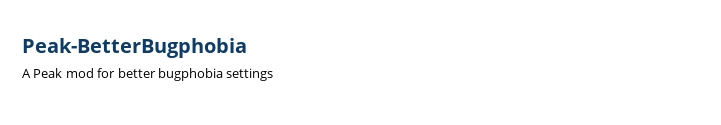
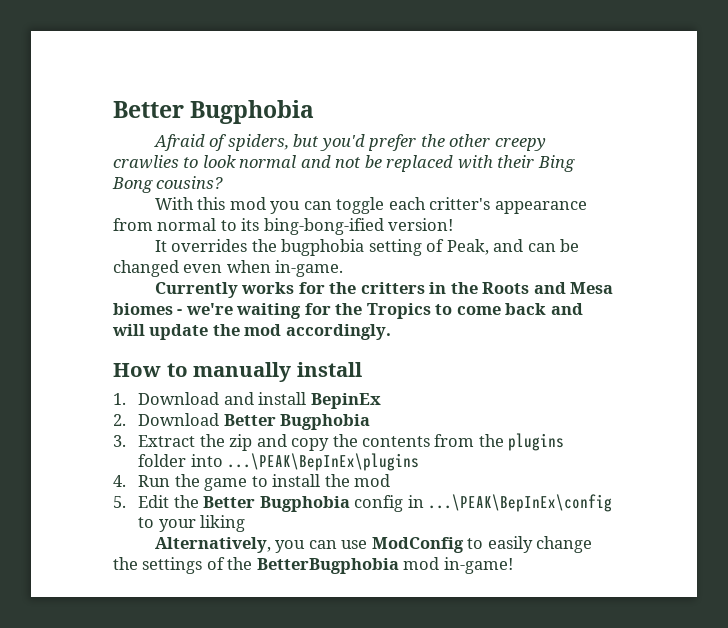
[22,38,247,58] [22,68,274,81] Peak-BetterBugphobia // A Peak mod for better bugphobia settings -> [113,100,315,124] [154,134,546,151] [113,155,575,172] [112,176,224,193] [155,197,587,214] [113,218,454,235] [155,239,580,256] [113,260,344,277] [155,282,614,298] [113,303,583,319] [112,324,391,340] [113,362,362,382] [113,392,381,409] [113,413,371,430] [113,433,565,451] [138,453,420,471] [113,474,390,491] [113,494,612,512] [138,515,246,532] [155,536,593,553] [113,557,513,574] Better Bugphobia // Afraid of spiders, but you'd prefer the other creepy crawlies to look normal and not be replaced with their Bing Bong cousins? // With this mod you can toggle each critter's appearance from normal to its bing-bong-ified version! // It overrides the bugphobia setting of Peak, and can be changed even when in-game. // Currently works for the critters in the Roots and Mesa biomes - we're waiting for the Tropics to come back and will update the mod accordingly. // How to manually install // 1. Download and install BepinEx // 2. Download Better Bugphobia // 3. Extract the zip and copy the contents from the plugins folder into ...\PEAK\BepInEx\plugins // 4. Run the game to install the mod // 5. Edit the Better Bugphobia config in ...\PEAK\BepInEx\config to your liking // Alternatively, you can use ModConfig to easily change the settings of the BetterBugphobia mod in-game!

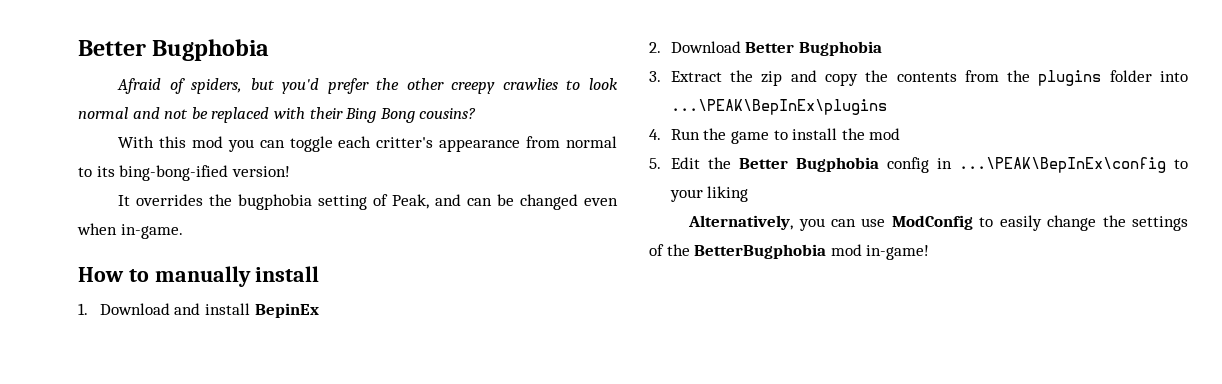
[155,282,614,298] [113,303,583,319] [112,324,391,340] // Currently works for the critters in the Roots and Mesa biomes - we're waiting for the Tropics to come back and will update the mod accordingly. -> (183, 231) none

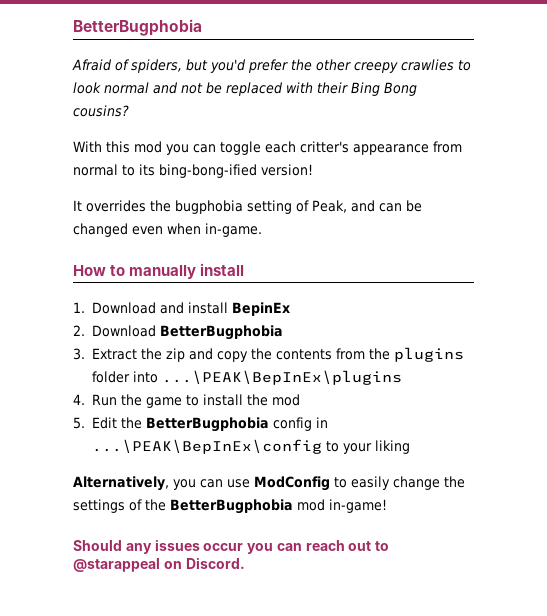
[78,39,270,61] Better Bugphobia -> [73,19,202,36] BetterBugphobia
[745,41,882,56] Better Bugphobia -> [159,325,283,340] BetterBugphobia
[738,157,879,172] Better Bugphobia -> [145,417,269,432] BetterBugphobia
(930, 252) none -> [73,539,390,554] [73,557,245,572] // Should any issues occur you can reach out to @starappeal on Discord.

